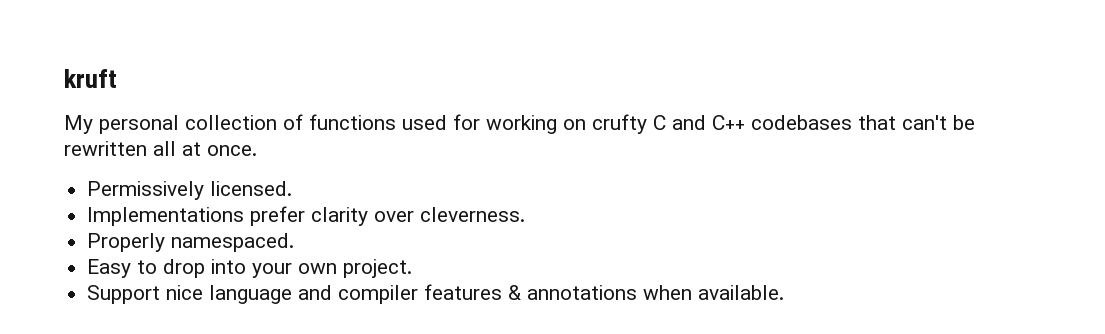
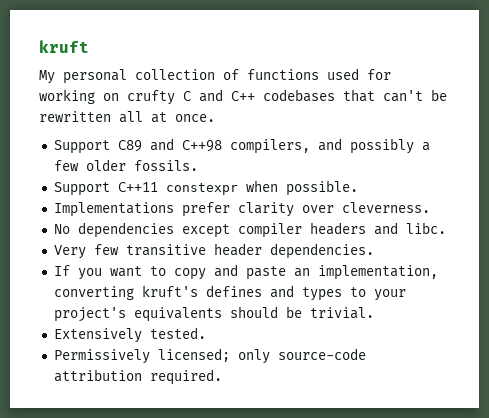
[87,181,293,200] Permissively licensed. -> [53,138,430,154] [53,159,198,171] [53,180,358,196] Support C89 and C++98 compilers, and possibly a few older fossils. // Support C++11 constexpr when possible.
[87,233,295,252] [87,259,413,278] [87,284,785,304] Properly namespaced. // Easy to drop into your own project. // Support nice language and compiler features & annotations when available. -> [53,222,446,238] [53,243,374,259] [53,264,438,280] [53,285,406,301] [53,306,374,322] [53,327,206,343] [53,348,366,364] [53,369,222,385] No dependencies except compiler headers and libc. // Very few transitive header dependencies. // If you want to copy and paste an implementation, converting kruft's defines and types to your project's equivalents should be trivial. // Extensively tested. // Permissively licensed; only source-code attribution required.

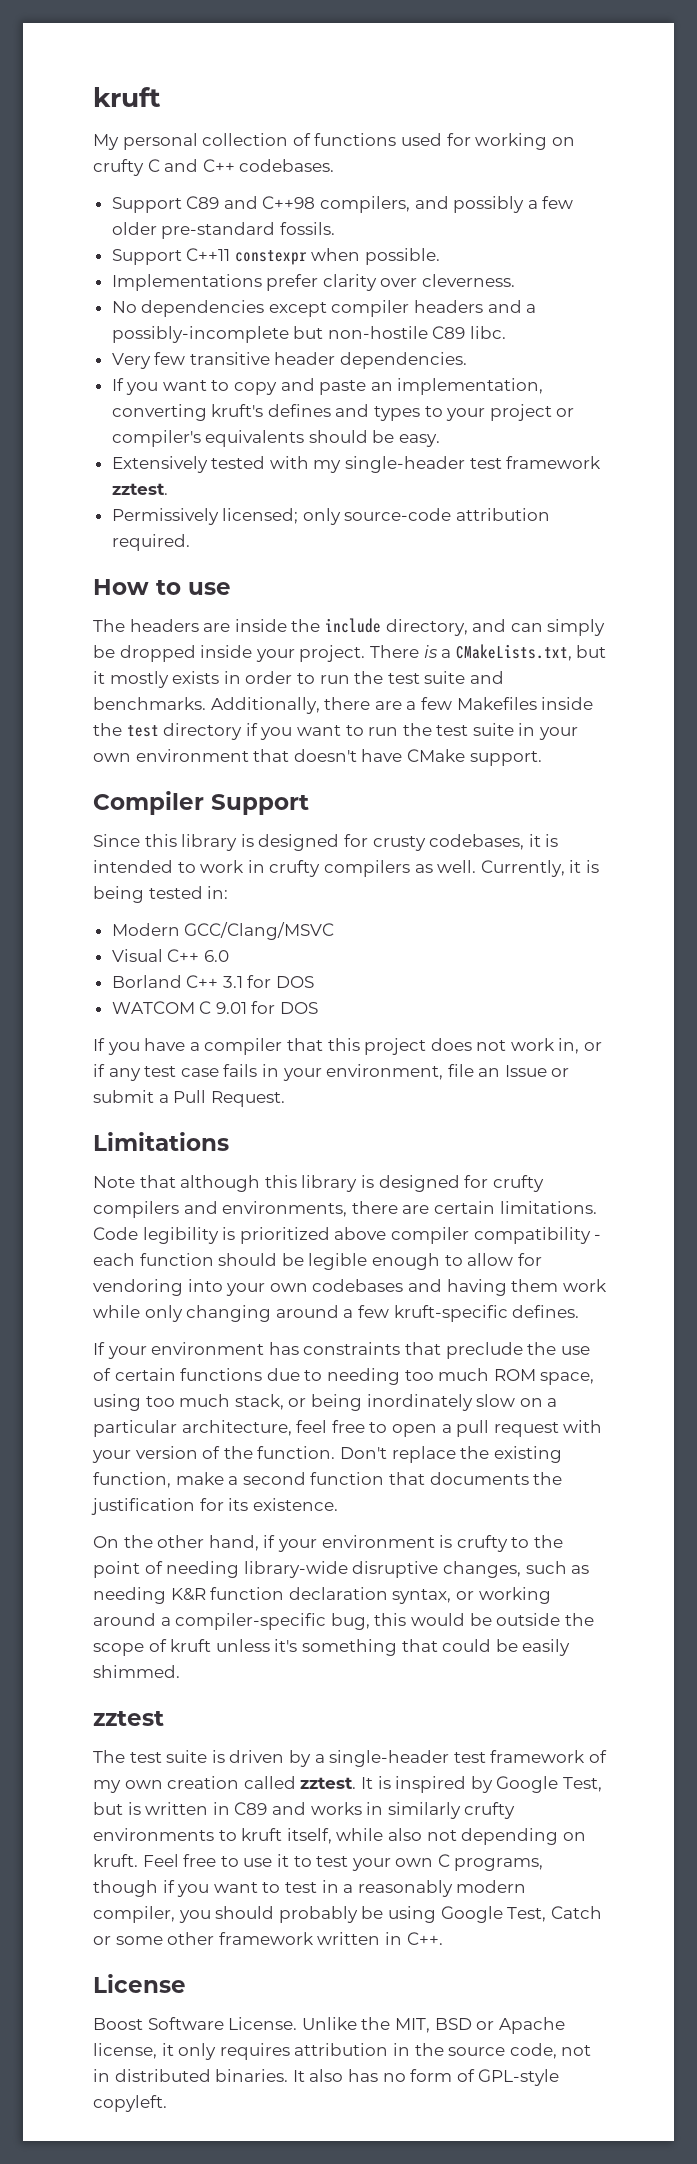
[263,89,447,102] [39,111,215,123] codebases that can't be rewritten all at once. -> [239,159,335,172] codebases.
(126, 165) none -> [161,222,276,239] pre-standard
(398, 228) none -> [526,304,537,313] [111,326,466,343] a possibly-incomplete but non-hostile C89
[53,307,126,322] project's -> [489,404,575,421] [111,430,201,447] project or compiler's
[309,307,374,319] trivial. -> [399,434,441,447] easy.
[149,327,206,339] tested. -> [211,456,602,473] [111,483,168,495] tested with my single-header test framework zztest.
(222, 377) none -> [93,579,231,595] [93,618,606,636] [93,644,607,662] [93,671,504,688] [93,697,594,714] [93,723,579,740] [93,749,542,766] [93,791,309,815] [93,834,559,851] [93,860,599,877] [93,886,229,903] [111,922,335,940] [111,949,229,962] [111,975,315,988] [111,1001,319,1014] [93,1038,603,1055] [93,1064,570,1081] [93,1090,285,1107] [93,1132,229,1151] [93,1175,544,1192] [93,1201,597,1218] [93,1227,602,1244] [93,1253,542,1270] [93,1279,607,1296] [93,1305,580,1322] [93,1342,590,1359] [93,1368,595,1385] [93,1394,558,1411] [93,1420,603,1437] [92,1446,562,1463] [93,1472,563,1488] [91,1498,338,1515] [93,1535,563,1552] [93,1561,590,1578] [93,1587,551,1604] [93,1613,594,1630] [93,1639,571,1656] [93,1665,180,1678] [93,1711,164,1726] [93,1750,607,1767] [93,1776,602,1793] [93,1802,516,1819] [93,1828,586,1845] [93,1854,544,1871] [93,1880,527,1897] [93,1906,602,1923] [93,1932,443,1945] [93,1974,186,1993] [93,2017,565,2034] [93,2043,592,2060] [93,2069,560,2086] [93,2095,167,2112] // How to use // The headers are inside the include directory, and can simply be dropped inside your project. There is a CMakeLists.txt, but it mostly exists in order to run the test suite and benchmarks. Additionally, there are a few Makefiles inside the test directory if you want to run the test suite in your own environment that doesn't have CMake support. // Compiler Support // Since this library is designed for crusty codebases, it is intended to work in crufty compilers as well. Currently, it is being tested in: // Modern GCC/Clang/MSVC // Visual C++ 6.0 // Borland C++ 3.1 for DOS // WATCOM C 9.01 for DOS // If you have a compiler that this project does not work in, or if any test case fails in your environment, file an Issue or submit a Pull Request. // Limitations // Note that although this library is designed for crufty compilers and environments, there are certain limitations. Code legibility is prioritized above compiler compatibility - each function should be legible enough to allow for vendoring into your own codebases and having them work while only changing around a few kruft-specific defines. // If your environment has constraints that preclude the use of certain functions due to needing too much ROM space, using too much stack, or being inordinately slow on a particular architecture, feel free to open a pull request with your version of the function. Don't replace the existing function, make a second function that documents the justification for its existence. // On the other hand, if your environment is crufty to the point of needing library-wide disruptive changes, such as needing K&R function declaration syntax, or working around a compiler-specific bug, this would be outside the scope of kruft unless it's something that could be easily shimmed. // zztest // The test suite is driven by a single-header test framework of my own creation called zztest. It is inspired by Google Test, but is written in C89 and works in similarly crufty environments to kruft itself, while also not depending on kruft. Feel free to use it to test your own C programs, though if you want to test in a reasonably modern compiler, you should probably be using Google Test, Catch or some other framework written in C++. // License // Boost Software License. Unlike the MIT, BSD or Apache license, it only requires attribution in the source code, not in distributed binaries. It also has no form of GPL-style copyleft.

